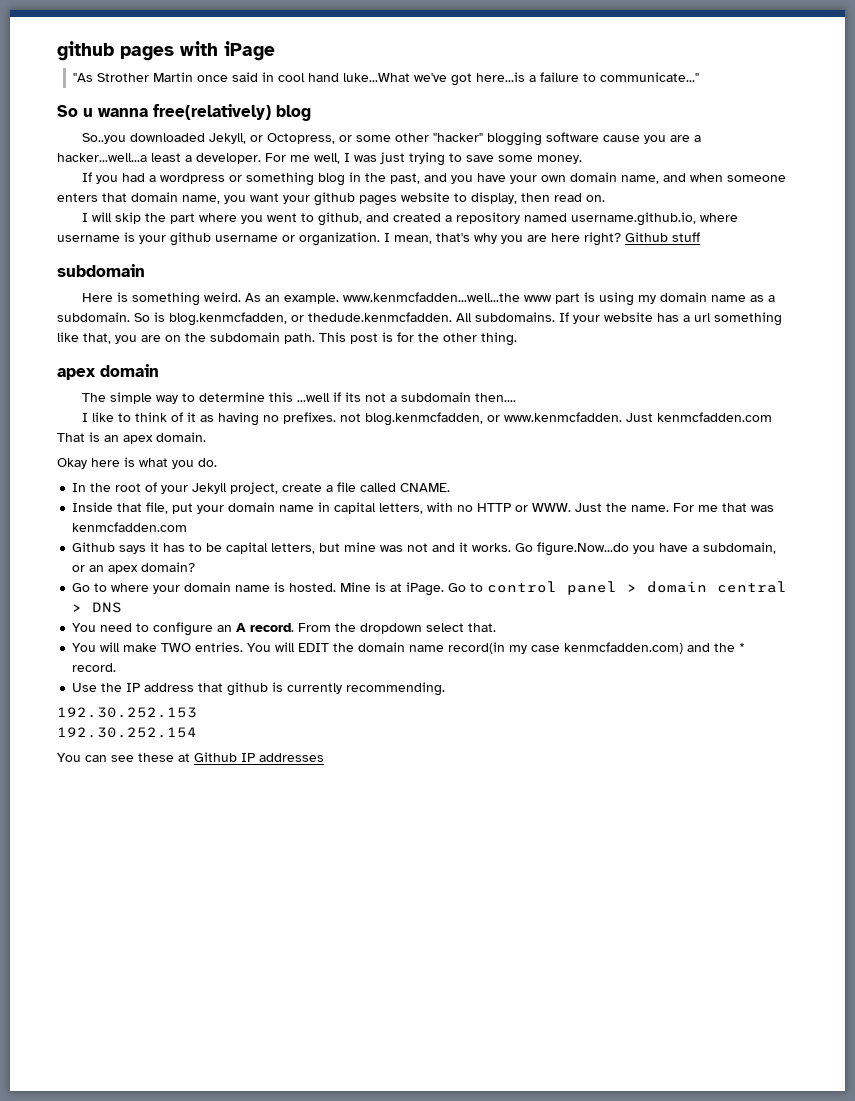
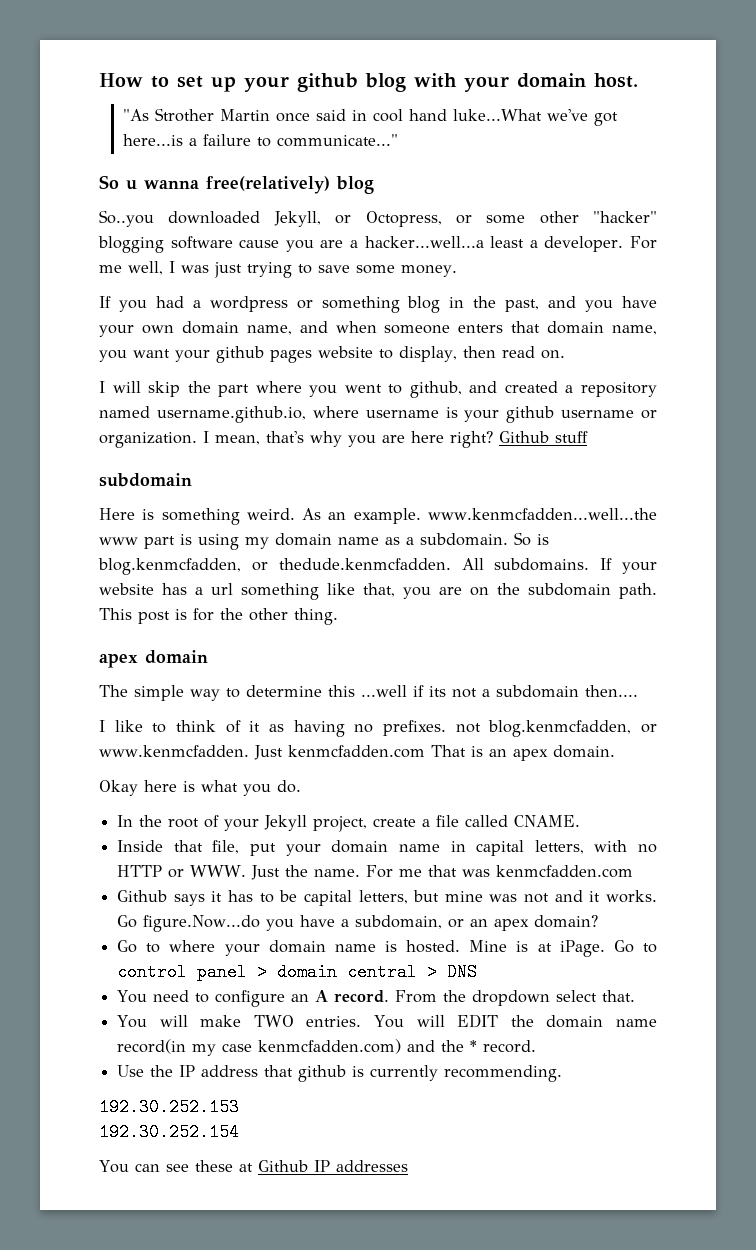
[57,41,275,61] github pages with iPage -> [99,73,638,92] How to set up your github blog with your domain host.

